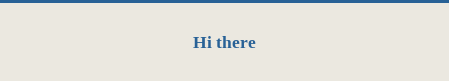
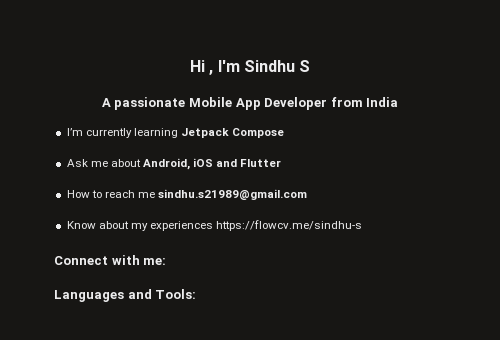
[216,36,257,48] there -> [209,60,311,75] [101,97,399,110] [66,128,285,138] [66,158,282,170] [66,189,308,200] [66,220,363,231] [54,255,167,265] [54,289,197,302] , I'm Sindhu S // A passionate Mobile App Developer from India // I’m currently learning Jetpack Compose // Ask me about Android, iOS and Flutter // How to reach me sindhu.s21989@gmail.com // Know about my experiences https://flowcv.me/sindhu-s // Connect with me: // Languages and Tools:

